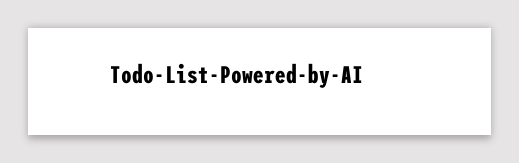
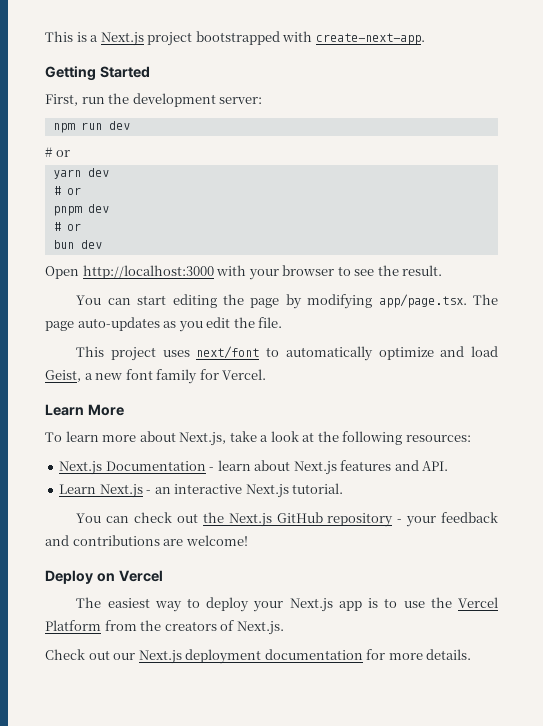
[110,63,363,88] Todo-List-Powered-by-AI -> [45,31,425,46] [45,66,150,81] [45,93,263,107] [52,121,130,133] [45,147,70,157] [52,168,109,179] [52,186,81,195] [52,204,109,216] [52,222,81,231] [52,240,102,249] [45,265,443,280] [76,294,498,309] [45,317,283,332] [76,346,498,361] [45,369,267,384] [45,404,124,416] [45,431,471,446] [59,460,449,475] [59,483,344,498] [76,512,499,527] [45,535,248,546] [45,570,163,584] [76,597,499,612] [45,620,284,635] [45,649,472,664] This is a Next.js project bootstrapped with create-next-app. // Getting Started // First, run the development server: // npm run dev // # or // yarn dev // # or // pnpm dev // # or // bun dev // Open http://localhost:3000 with your browser to see the result. // You can start editing the page by modifying app/page.tsx. The page auto-updates as you edit the file. // This project uses next/font to automatically optimize and load Geist, a new font family for Vercel. // Learn More // To learn more about Next.js, take a look at the following resources: // Next.js Documentation - learn about Next.js features and API. // Learn Next.js - an interactive Next.js tutorial. // You can check out the Next.js GitHub repository - your feedback and contributions are welcome! // Deploy on Vercel // The easiest way to deploy your Next.js app is to use the Vercel Platform from the creators of Next.js. // Check out our Next.js deployment documentation for more details.

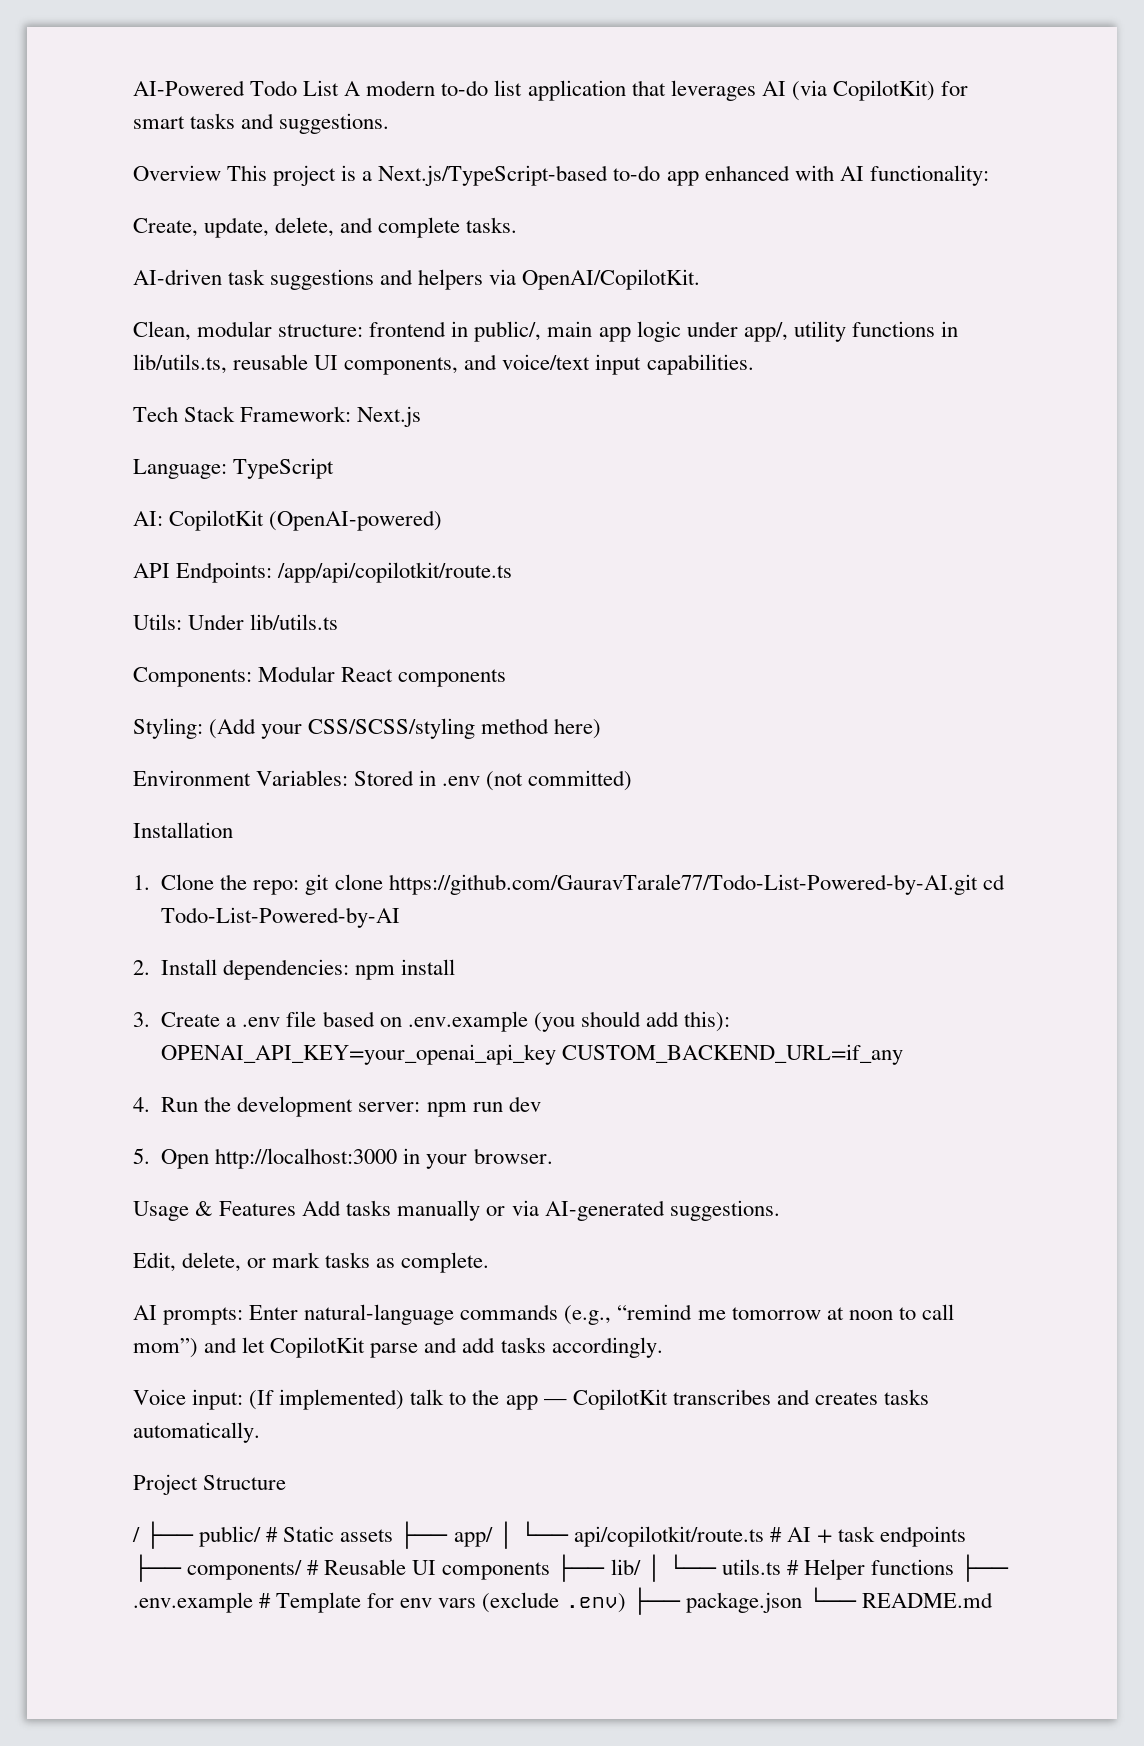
[45,31,425,46] [45,66,150,81] [45,94,105,106] This is a Next.js project bootstrapped with create-next-app. // Getting Started // First, run -> [133,80,968,101] [133,113,390,134] [133,165,989,186] [133,217,518,238] [133,269,701,290] [133,321,958,342] [133,354,754,375] [133,406,422,427] [133,458,335,479] [133,510,443,531] [133,562,513,583] [133,614,339,630] [133,666,507,687] [133,718,602,739] [133,770,633,791] [133,822,233,838] [133,874,1005,895] [161,907,401,928] [133,959,456,980] [133,1011,730,1032] [161,1044,904,1065] [133,1097,199,1112] AI-Powered Todo List A modern to‑do list application that leverages AI (via CopilotKit) for smart tasks and suggestions. // Overview This project is a Next.js/TypeScript-based to‑do app enhanced with AI functionality: // Create, update, delete, and complete tasks. // AI-driven task suggestions and helpers via OpenAI/CopilotKit. // Clean, modular structure: frontend in public/, main app logic under app/, utility functions in lib/utils.ts, reusable UI components, and voice/text input capabilities. // Tech Stack Framework: Next.js // Language: TypeScript // AI: CopilotKit (OpenAI-powered) // API Endpoints: /app/api/copilotkit/route.ts // Utils: Under lib/utils.ts // Components: Modular React components // Styling: (Add your CSS/SCSS/styling method here) // Environment Variables: Stored in .env (not committed) // Installation // 1. Clone the repo: git clone https://github.com/GauravTarale77/Todo-List-Powered-by-AI.git cd Todo-List‑Powered‑by‑AI // 2. Install dependencies: npm install // 3. Create a .env file based on .env.example (you should add this): OPENAI_API_KEY=your_openai_api_key CUSTOM_BACKEND_URL=if_any // 4. Run
(263, 100) // -> (421, 1107) none
[45,147,70,157] [52,168,109,179] [52,186,81,195] [52,204,109,216] [52,222,81,231] [52,240,102,249] [45,265,443,280] [76,294,498,309] [45,317,283,332] [76,346,498,361] [45,369,267,384] [45,404,124,416] [45,431,471,446] [59,460,449,475] [59,483,344,498] [76,512,499,527] [45,535,248,546] [45,570,163,584] [76,597,499,612] [45,620,284,635] [45,649,472,664] # or // yarn dev // # or // pnpm dev // # or // bun dev // Open http://localhost:3000 with your browser to see the result. // You can start editing the page by modifying app/page.tsx. The page auto-updates as you edit the file. // This project uses next/font to automatically optimize and load Geist, a new font family for Vercel. // Learn More // To learn more about Next.js, take a look at the following resources: // Next.js Documentation - learn about Next.js features and API. // Learn Next.js - an interactive Next.js tutorial. // You can check out the Next.js GitHub repository - your feedback and contributions are welcome! // Deploy on Vercel // The easiest way to deploy your Next.js app is to use the Vercel Platform from the creators of Next.js. // Check out our Next.js deployment documentation for more details. -> [133,1148,553,1169] [133,1200,780,1221] [133,1252,490,1273] [133,1304,954,1325] [133,1337,663,1358] [133,1389,929,1410] [133,1422,260,1443] [133,1474,287,1495] [132,1521,967,1549] [133,1554,1010,1582] [133,1587,993,1615] 5. Open http://localhost:3000 in your browser. // Usage & Features Add tasks manually or via AI-generated suggestions. // Edit, delete, or mark tasks as complete. // AI prompts: Enter natural-language commands (e.g., “remind me tomorrow at noon to call mom”) and let CopilotKit parse and add tasks accordingly. // Voice input: (If implemented) talk to the app — CopilotKit transcribes and creates tasks automatically. // Project Structure // / ├── public/ # Static assets ├── app/ │ └── api/copilotkit/route.ts # AI + task endpoints ├── components/ # Reusable UI components ├── lib/ │ └── utils.ts # Helper functions ├── .env.example # Template for env vars (exclude .env) ├── package.json └── README.md

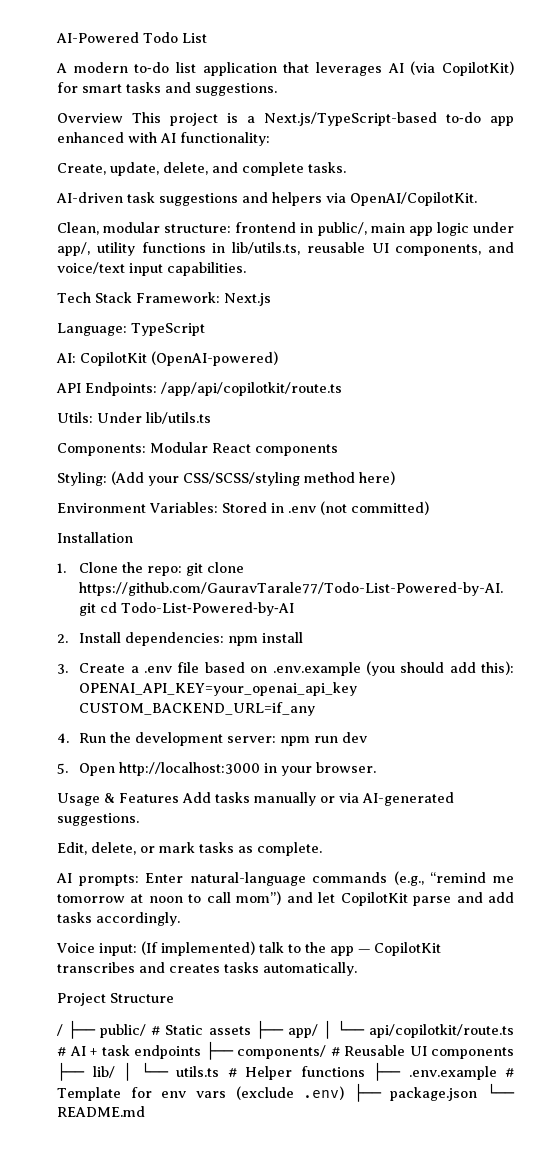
(340, 88) none -> (207, 38) //

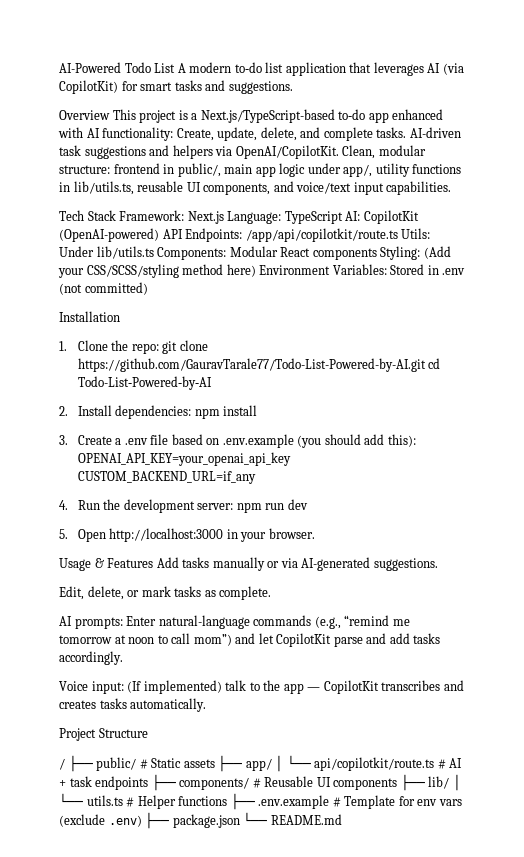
(207, 38) // -> (176, 68) none
(270, 139) // -> (174, 134) none
(346, 167) // -> (407, 132) none
(477, 199) // -> (339, 152) none
(271, 299) // -> (224, 217) none
(205, 329) // -> (343, 217) none
(278, 358) // -> (159, 235) none
(342, 389) // -> (398, 235) none
(211, 418) // -> (154, 252) none
(338, 450) // -> (377, 254) none
(395, 478) // -> (256, 270) none

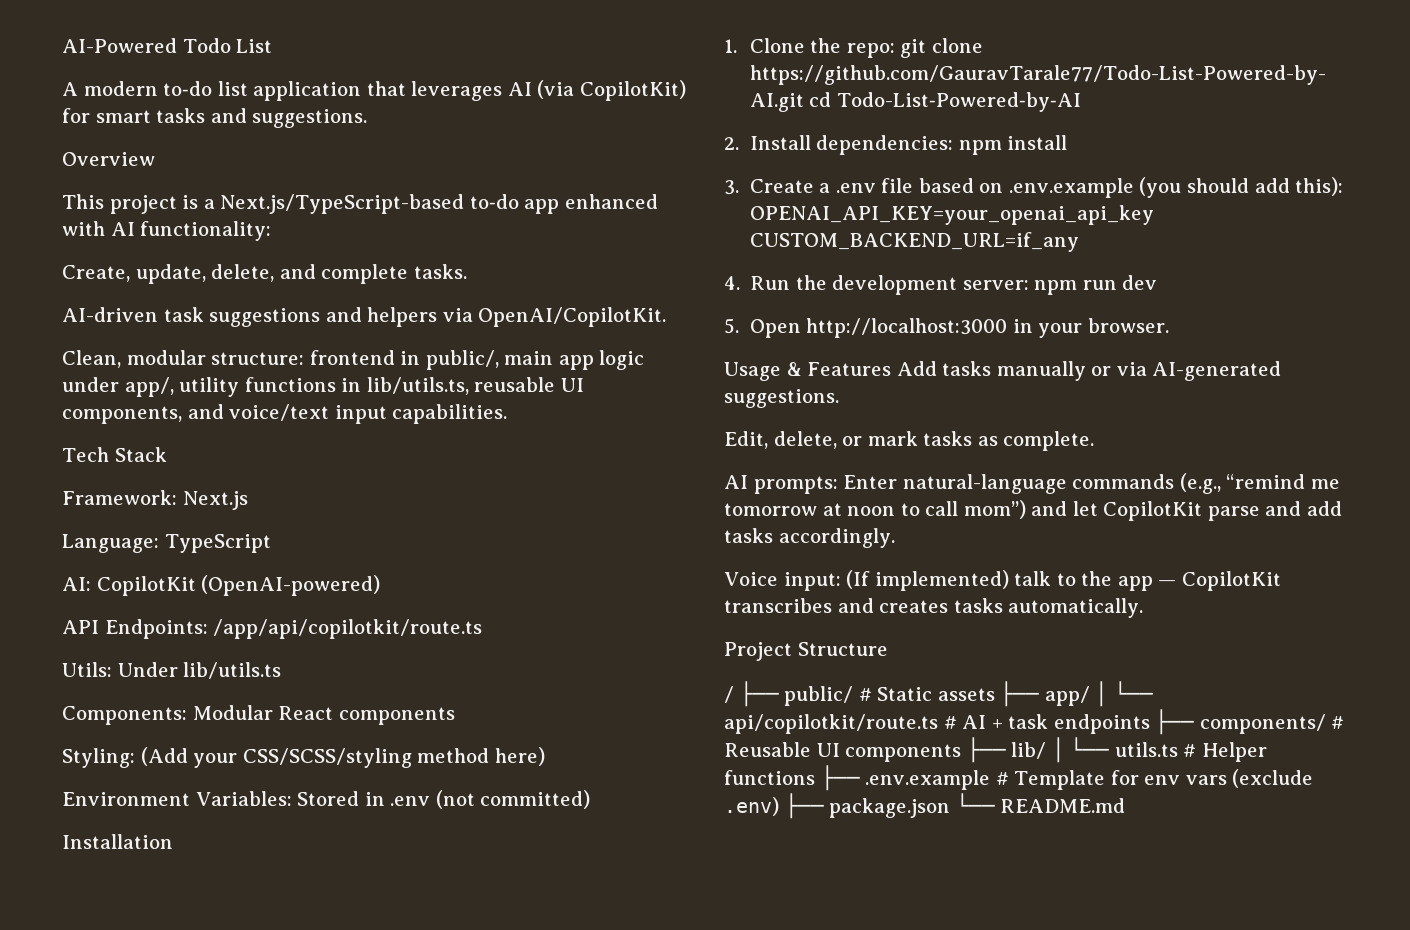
(176, 68) none -> (273, 46) //
(110, 115) none -> (155, 159) //
(174, 134) none -> (272, 231) //
(407, 132) none -> (467, 271) //
(339, 152) none -> (667, 317) //
(116, 215) none -> (167, 454) //
(224, 217) none -> (248, 500) //
(343, 217) none -> (271, 543) //
(159, 235) none -> (381, 585) //
(398, 235) none -> (483, 629) //
(154, 252) none -> (282, 670) //
(377, 254) none -> (455, 716) //
(256, 270) none -> (545, 756) //

